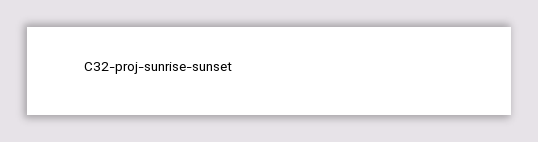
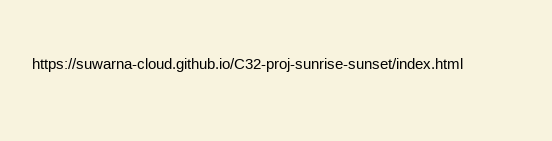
[84,62,232,74] C32-proj-sunrise-sunset -> [32,58,463,72] https://suwarna-cloud.github.io/C32-proj-sunrise-sunset/index.html

